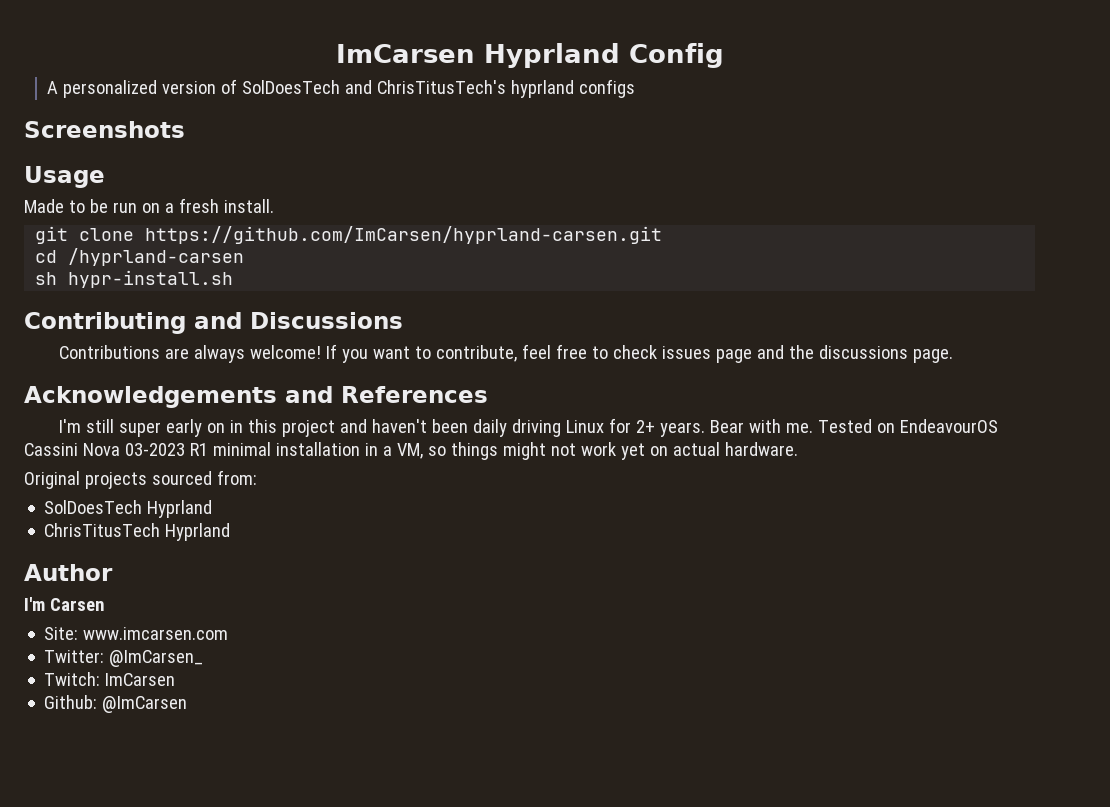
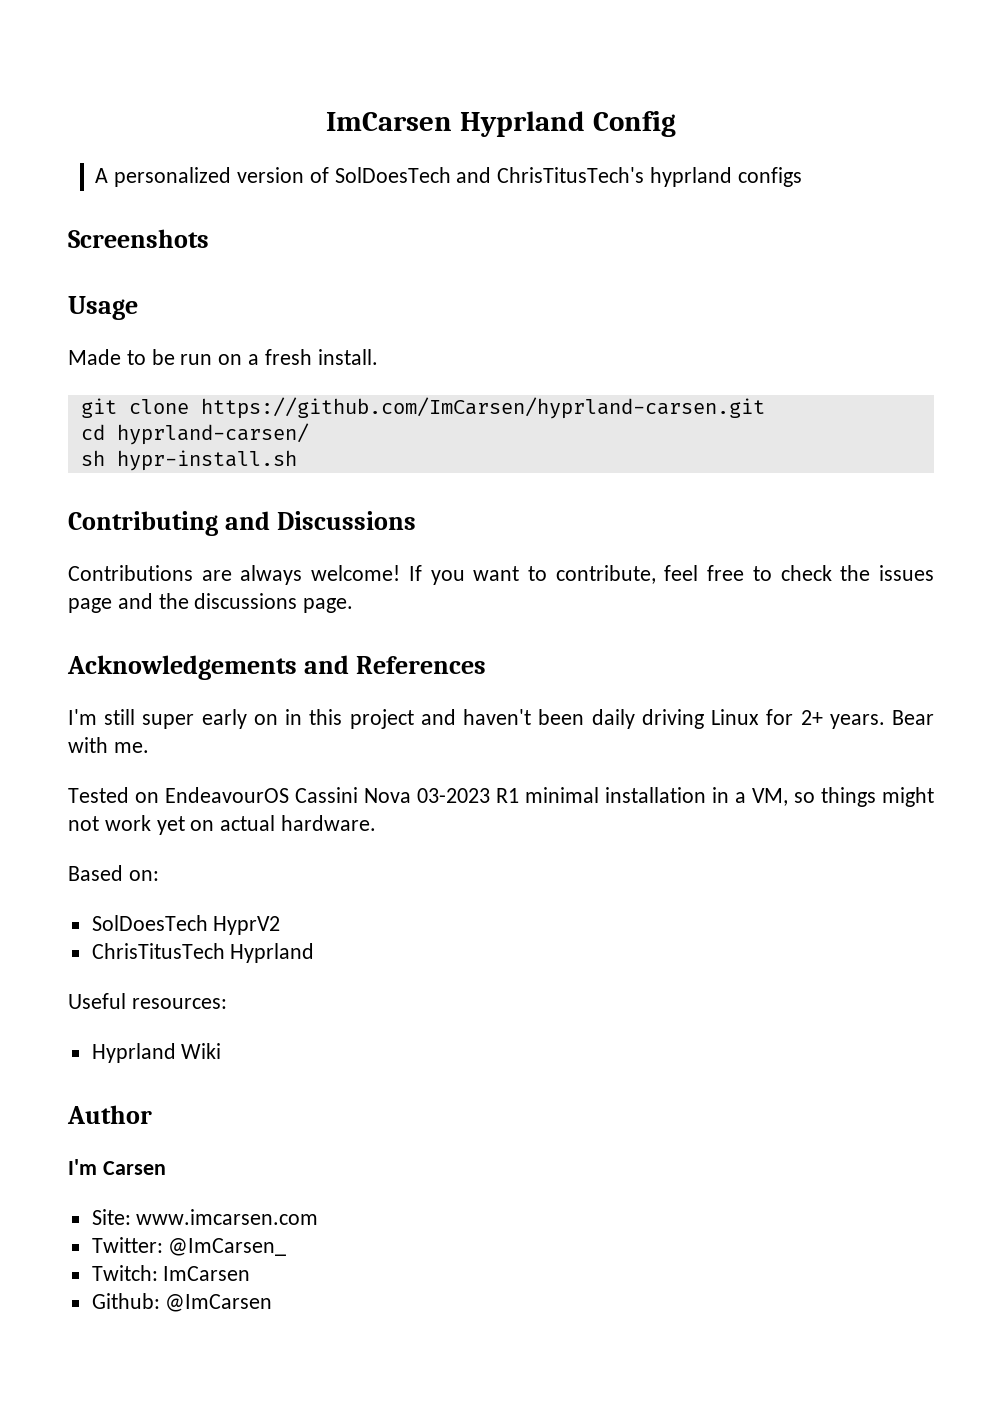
[68,248,245,266] /hyprland-carsen -> [116,423,309,445] hyprland-carsen/
(657, 352) none -> [840,565,871,581] the
(813, 428) none -> (149, 747) //
[24,470,257,489] [44,500,213,518] Original projects sourced from: // SolDoesTech Hyprland -> [68,865,159,881] [91,915,281,935] Based on: // SolDoesTech HyprV2
(231, 532) none -> [68,993,227,1009] [91,1043,222,1063] // Useful resources: // Hyprland Wiki

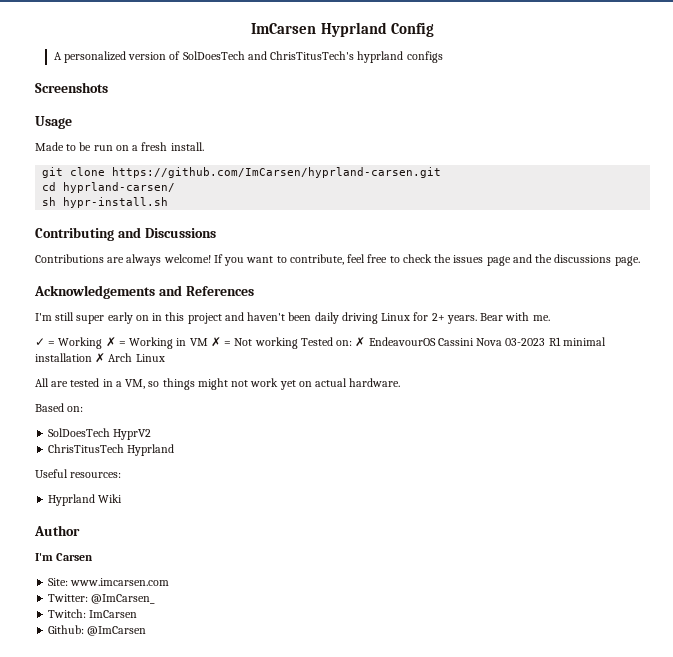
[68,787,159,803] Tested on -> [35,337,366,349] ✓ = Working ✗ = Working in VM ✗ = Not working Tested on: ✗
(706, 795) none -> [95,353,165,363] [35,378,100,387] ✗ Arch Linux // All are tested

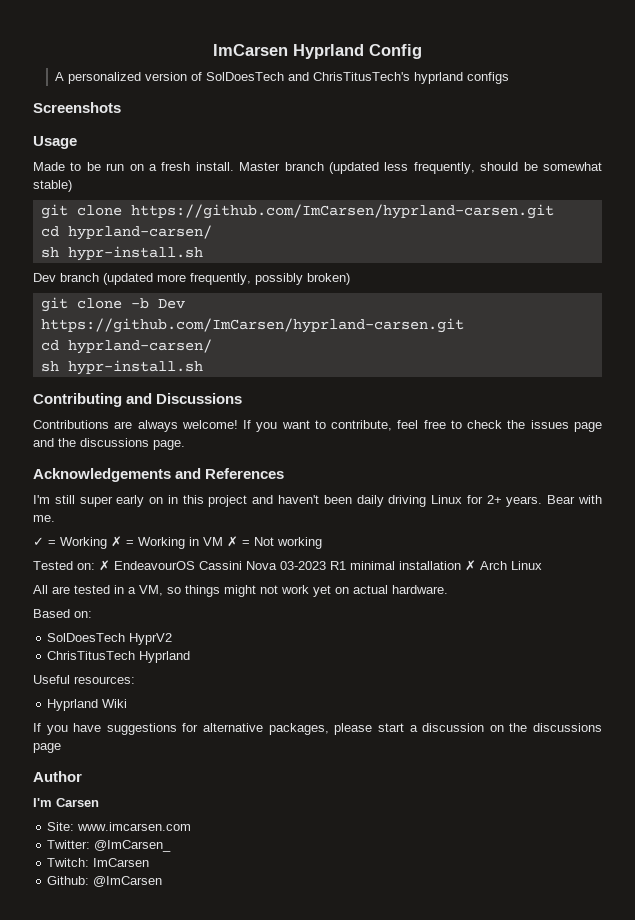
(204, 146) none -> [239,162,602,174] [33,180,72,192] Master branch (updated less frequently, should be somewhat stable)
(169, 202) none -> [33,273,350,285] [40,297,185,312] [40,318,464,333] [40,339,212,354] [40,360,203,375] // Dev branch (updated more frequently, possibly broken) // git clone -b Dev https://github.com/ImCarsen/hyprland-carsen.git // cd hyprland-carsen/ // sh hypr-install.sh
(298, 343) none -> (322, 543) //
(123, 498) none -> [33,723,603,735] [33,743,61,753] // If you have suggestions for alternative packages, please start a discussion on the discussions page

